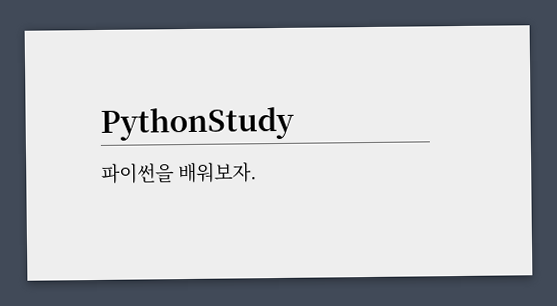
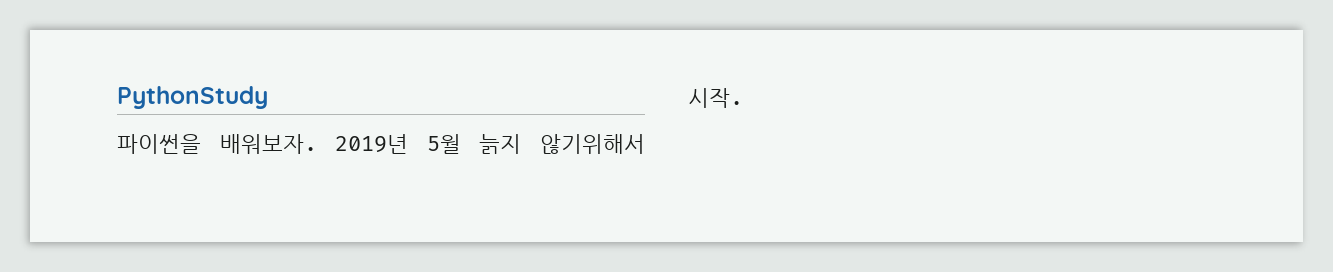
(258, 173) none -> [335,134,645,154] [688,88,743,108] 2019년 5월 늙지 않기위해서 시작.

